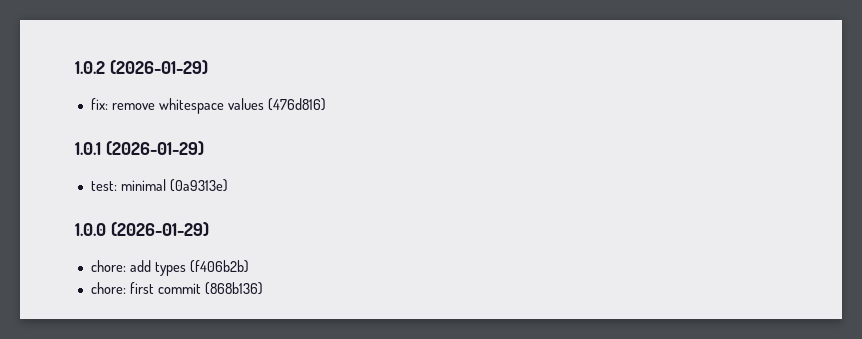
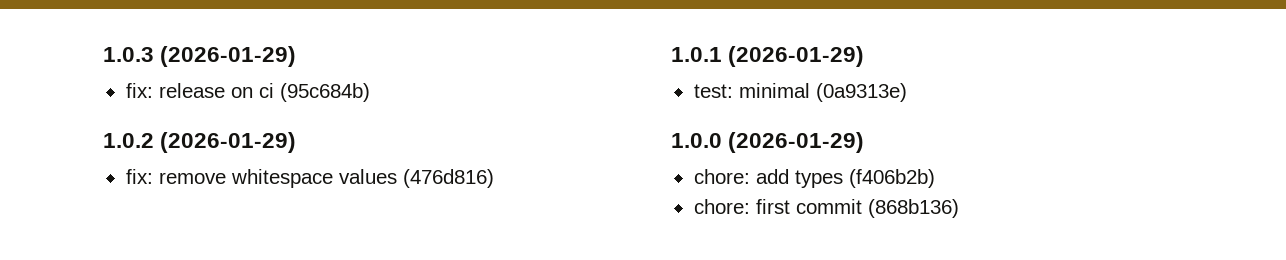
(75, 67) none -> [103,46,297,67] [125,83,370,102] 1.0.3 (2026-01-29) // fix: release on ci (95c684b) //

